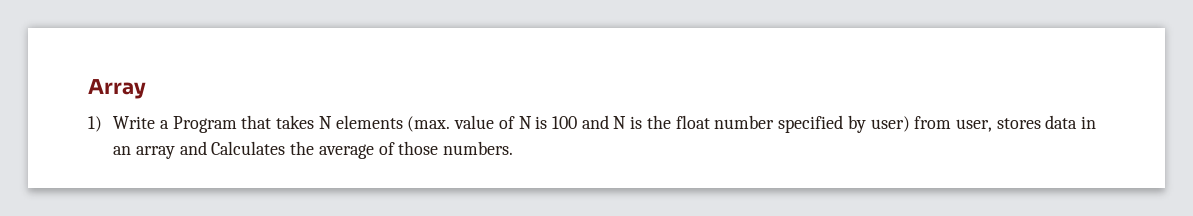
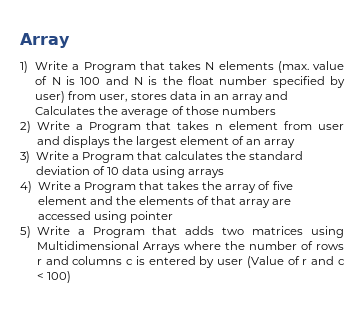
[443,141,514,155] numbers. -> [221,106,276,115] [20,121,344,133] [36,136,296,148] [20,151,304,163] [35,166,225,178] [20,181,293,193] [37,196,292,208] [37,211,173,223] [20,226,344,238] [36,241,344,253] [36,256,345,268] [36,271,71,283] numbers // 2) Write a Program that takes n element from user and displays the largest element of an array // 3) Write a Program that calculates the standard deviation of 10 data using arrays // 4) Write a Program that takes the array of five element and the elements of that array are accessed using pointer // 5) Write a Program that adds two matrices using Multidimensional Arrays where the number of rows r and columns c is entered by user (Value of r and c < 100)

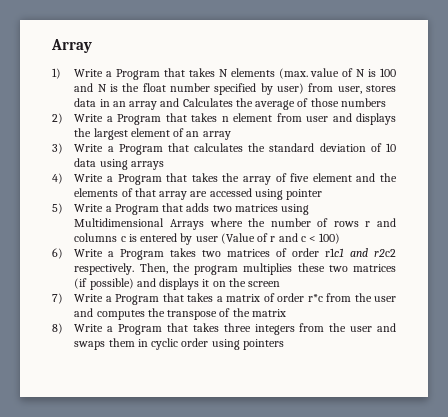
(71, 277) none -> [52,248,396,260] [74,263,396,275] [74,278,281,290] [52,293,397,305] [74,308,286,320] [52,323,396,335] [74,338,284,350] // 6) Write a Program takes two matrices of order r1c1 and r2c2 respectively. Then, the program multiplies these two matrices (if possible) and displays it on the screen // 7) Write a Program that takes a matrix of order r*c from the user and computes the transpose of the matrix // 8) Write a Program that takes three integers from the user and swaps them in cyclic order using pointers

